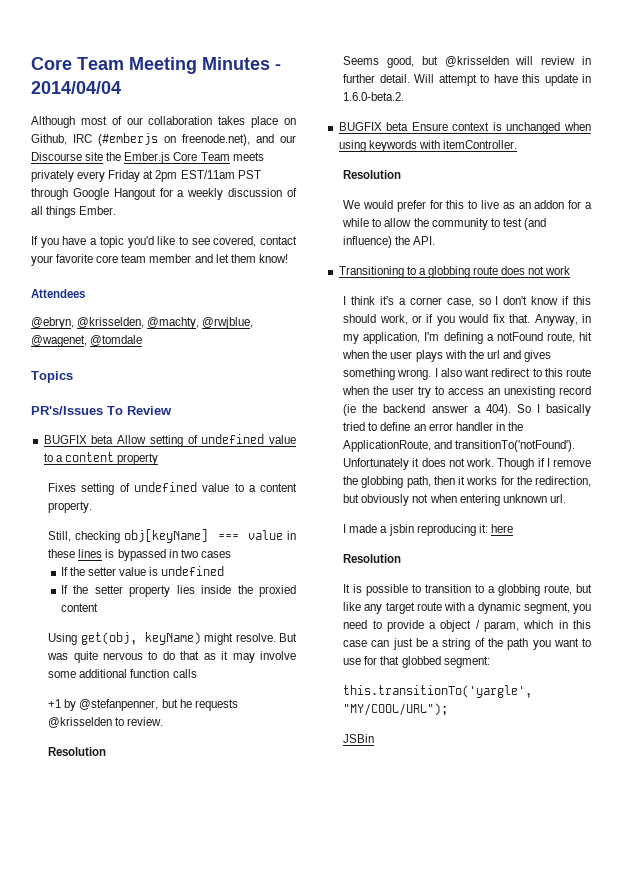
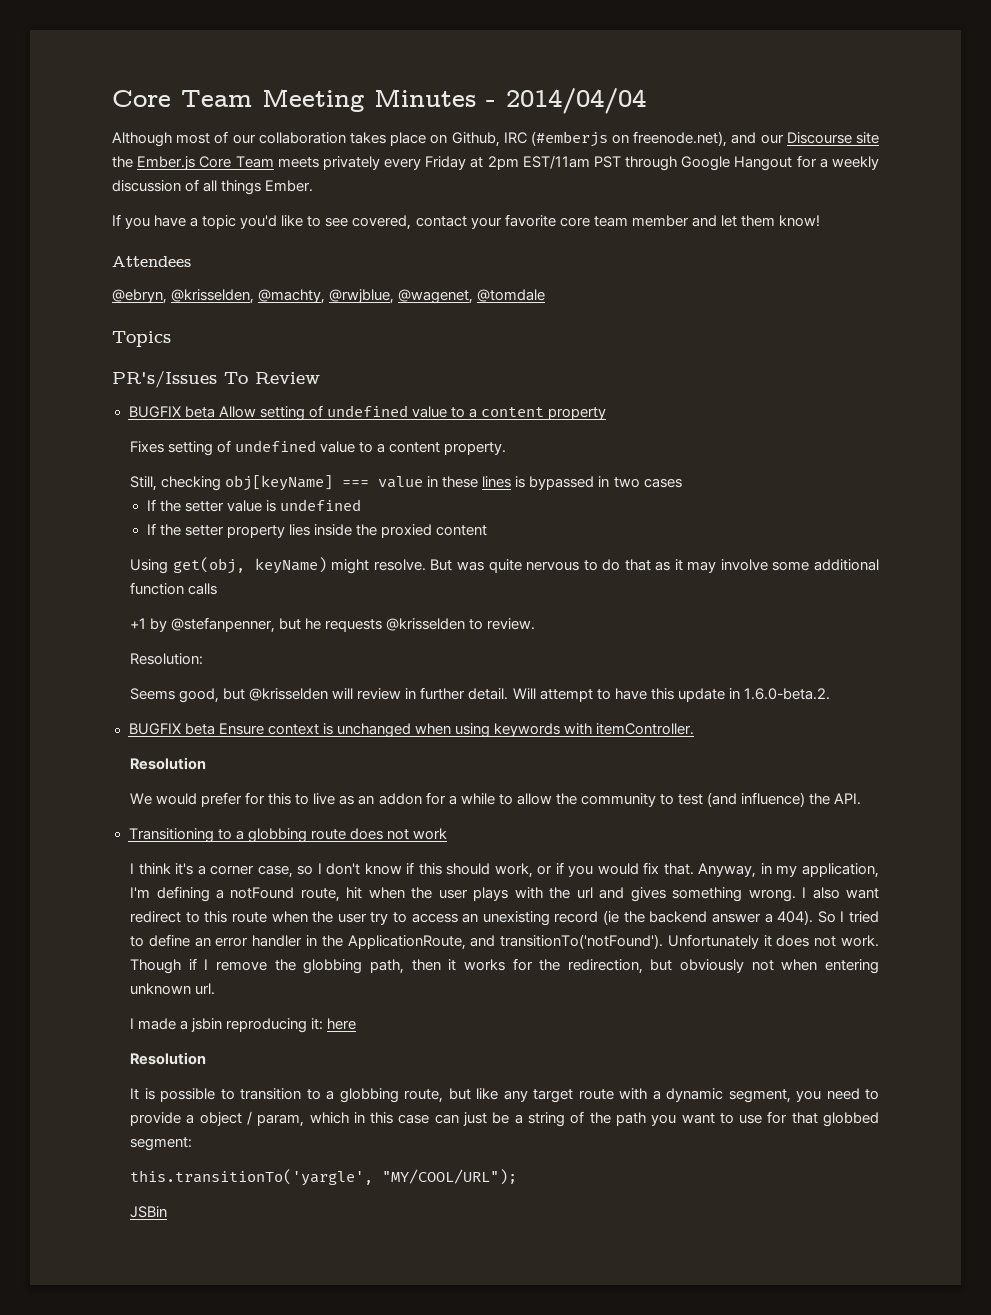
[48,747,107,756] Resolution -> [130,653,204,665] Resolution:
[546,404,591,416] basically -> (845, 916) none

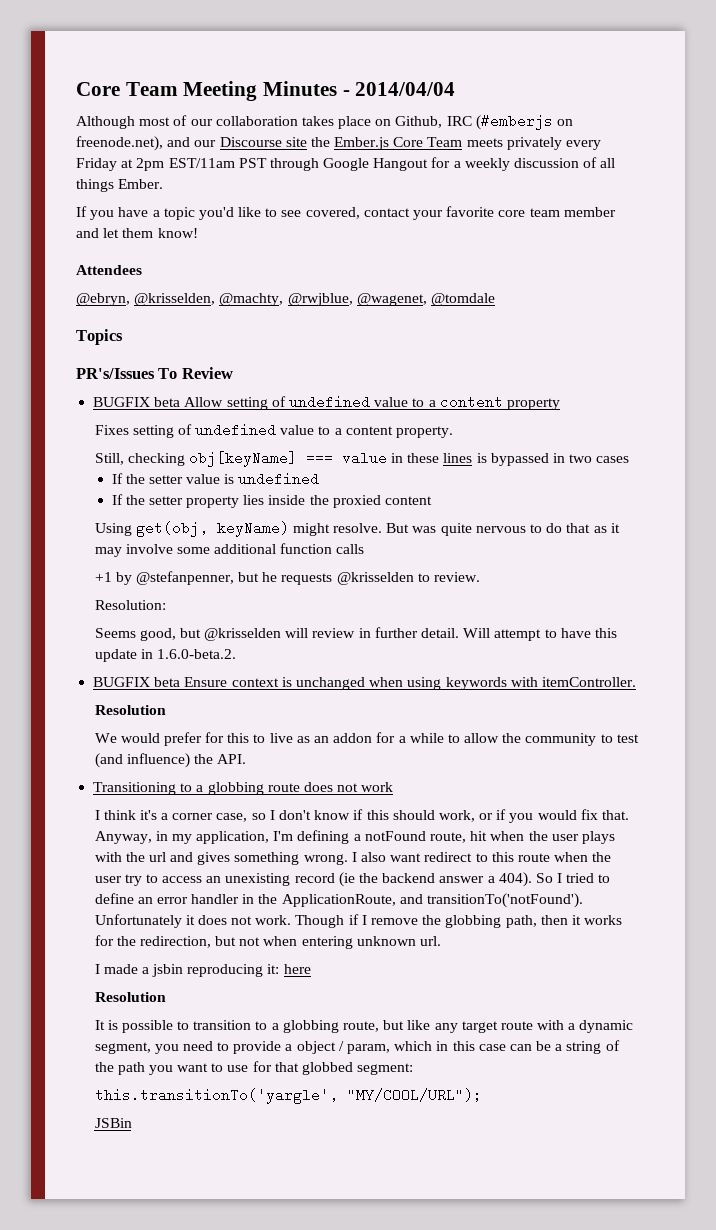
[680,959,745,973] obviously -> (237, 941) none
[463,1112,488,1126] just -> (532, 1047) none

